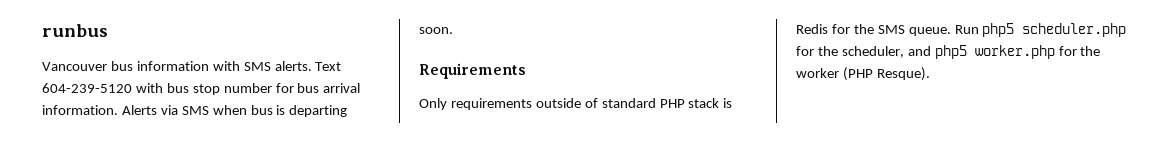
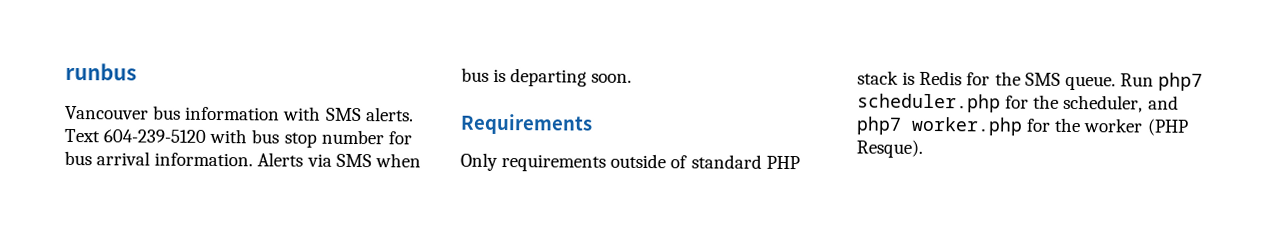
[982,23,1015,37] php5 -> [1158,72,1204,91] php7
[934,45,967,59] php5 -> [856,116,902,135] php7

